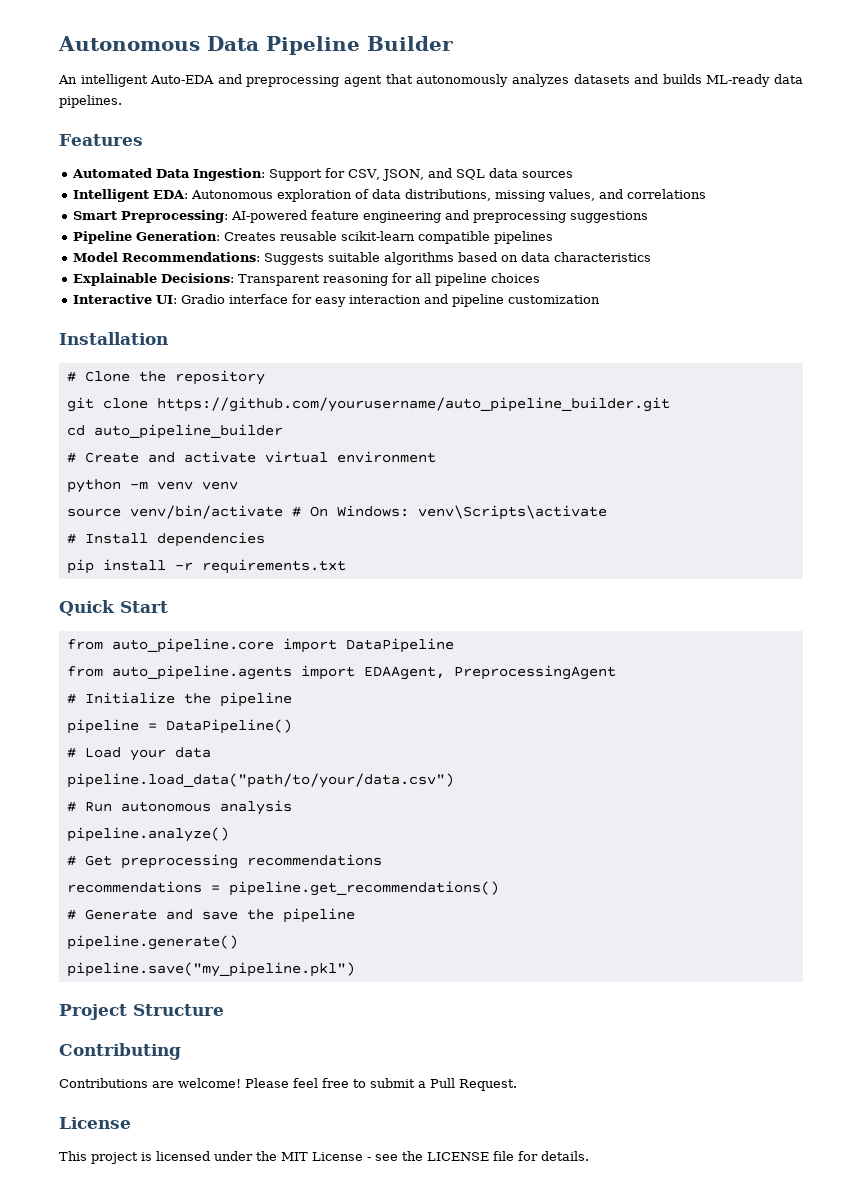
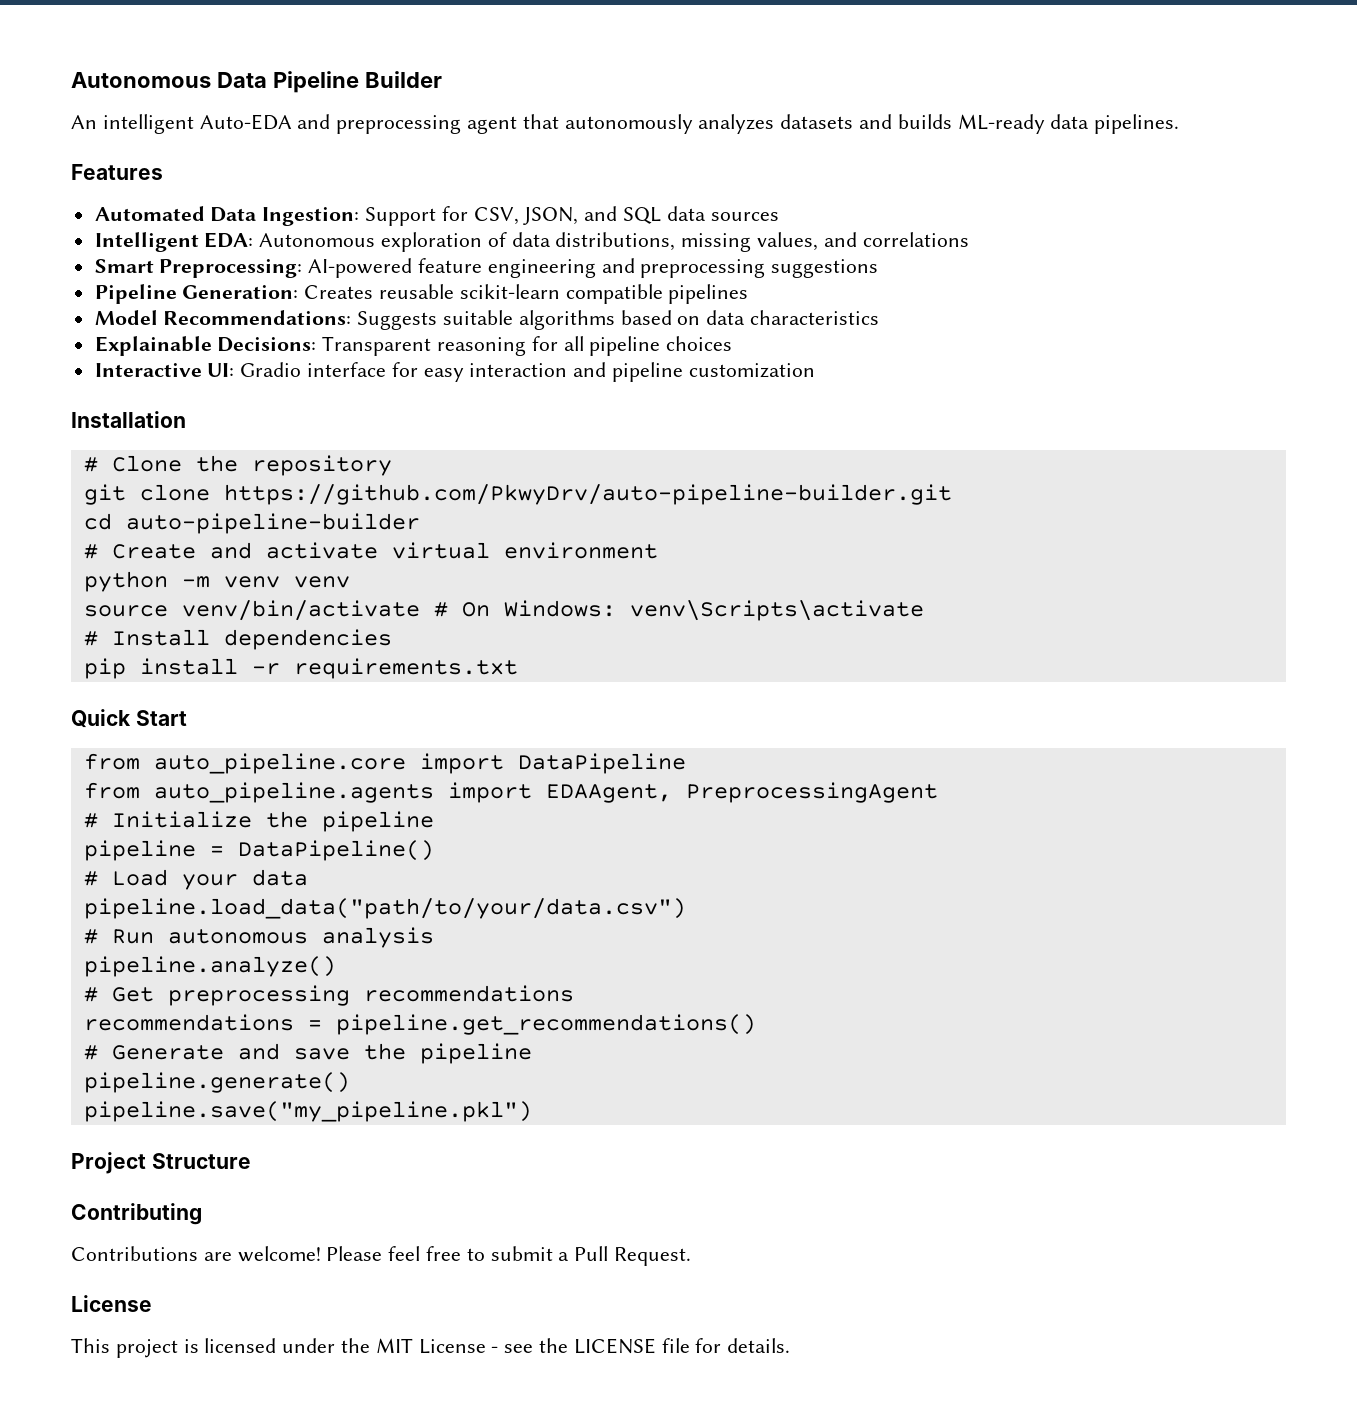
[156,397,670,412] https://github.com/yourusername/auto_pipeline_builder.git -> [223,484,952,505] https://github.com/PkwyDrv/auto-pipeline-builder.git
[93,424,283,439] auto_pipeline_builder -> [125,513,420,534] auto-pipeline-builder

